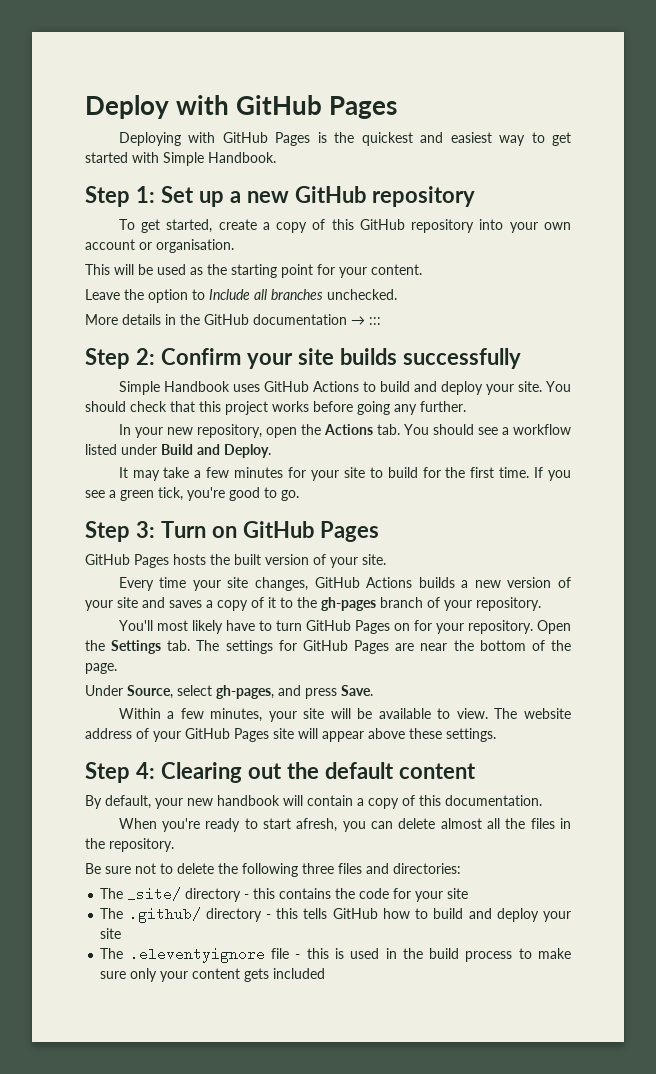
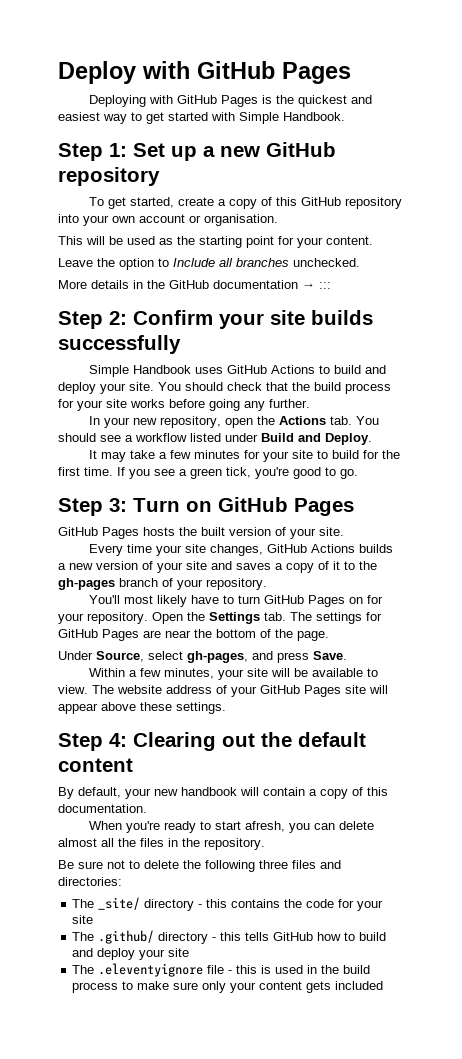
[199,401,268,415] this project -> [292,382,391,394] [58,399,127,411] the build process for your site

